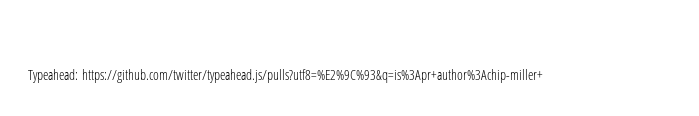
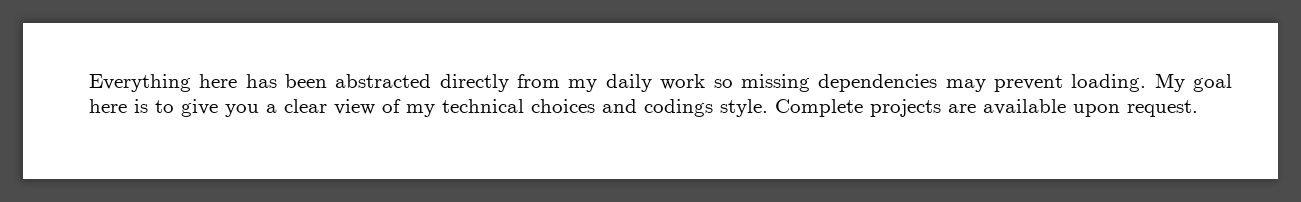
[28,69,543,83] Typeahead: https://github.com/twitter/typeahead.js/pulls?utf8=%E2%9C%93&q=is%3Apr+author%3Achip-miller+ -> [89,73,1232,92] [89,99,1198,117] Everything here has been abstracted directly from my daily work so missing dependencies may prevent loading. My goal here is to give you a clear view of my technical choices and codings style. Complete projects are available upon request.

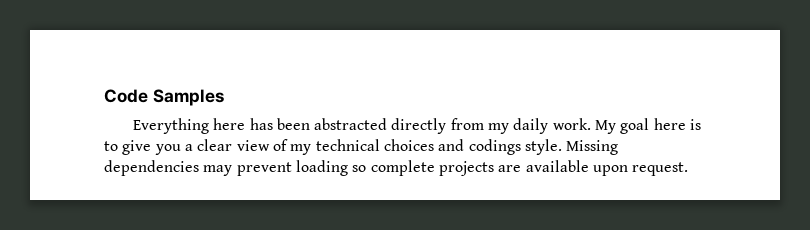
(89, 83) none -> [104,89,224,106] Code Samples //
[660,74,1147,92] work so missing dependencies may prevent loading. -> [552,118,591,130] work.
[775,99,863,117] Complete -> [566,140,619,155] [104,160,435,176] Missing dependencies may prevent loading so complete

